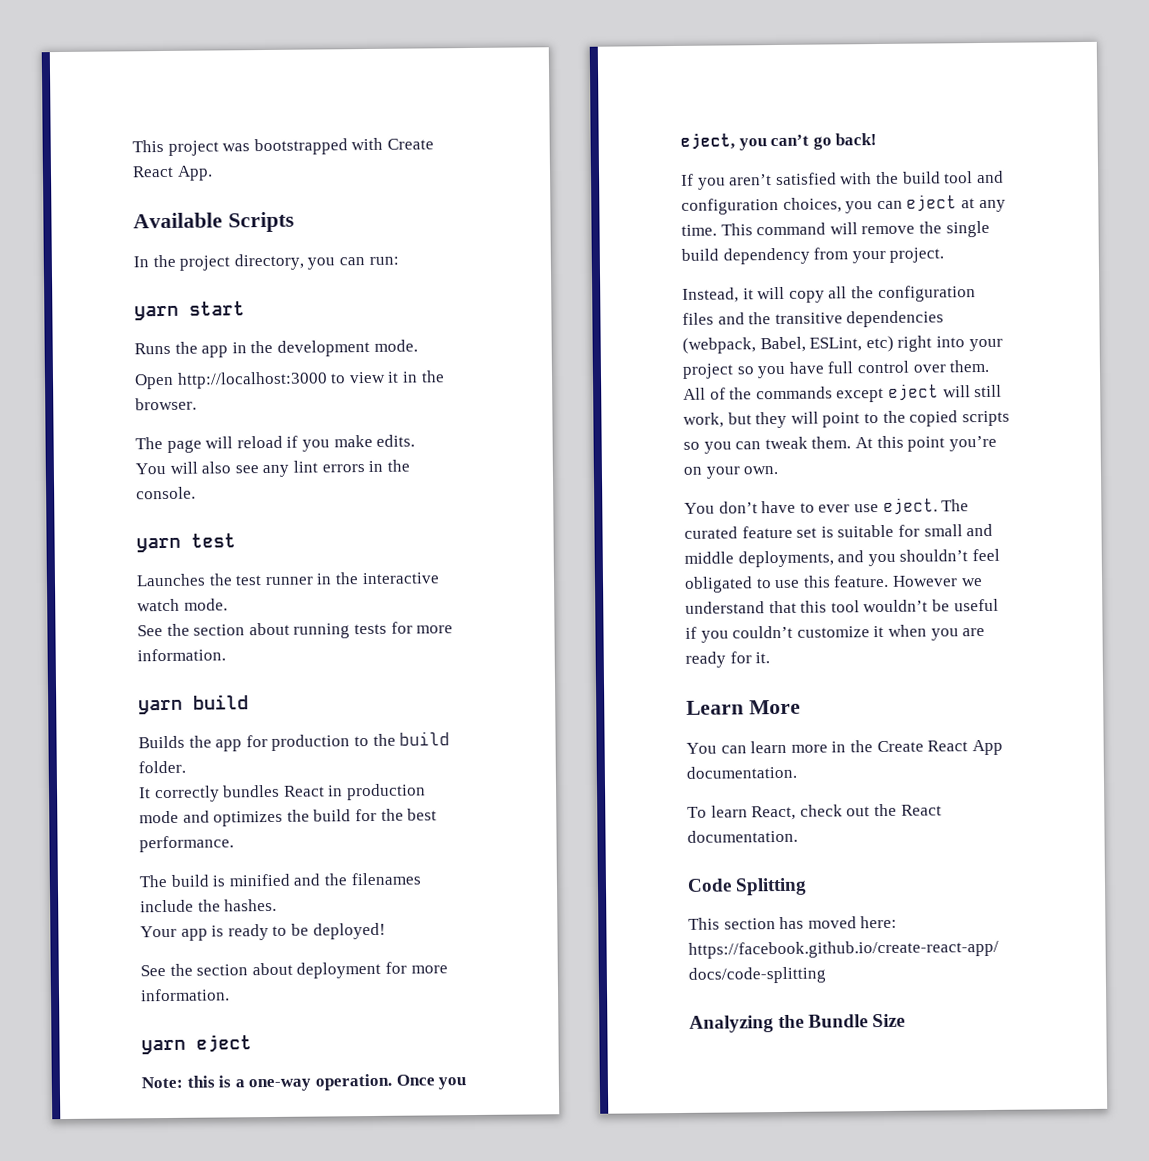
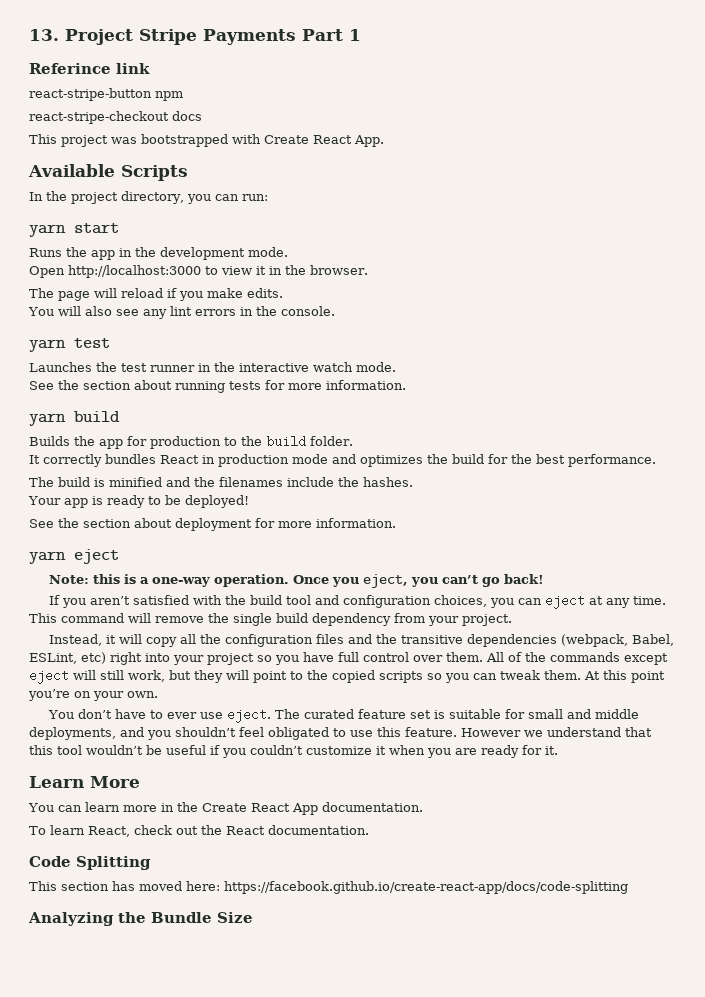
(132, 146) none -> [29,29,361,45] [29,63,150,74] [29,88,183,101] [29,111,202,124] 13. Project Stripe Payments Part 1 // Referince link // react-stripe-button npm // react-stripe-checkout docs //

